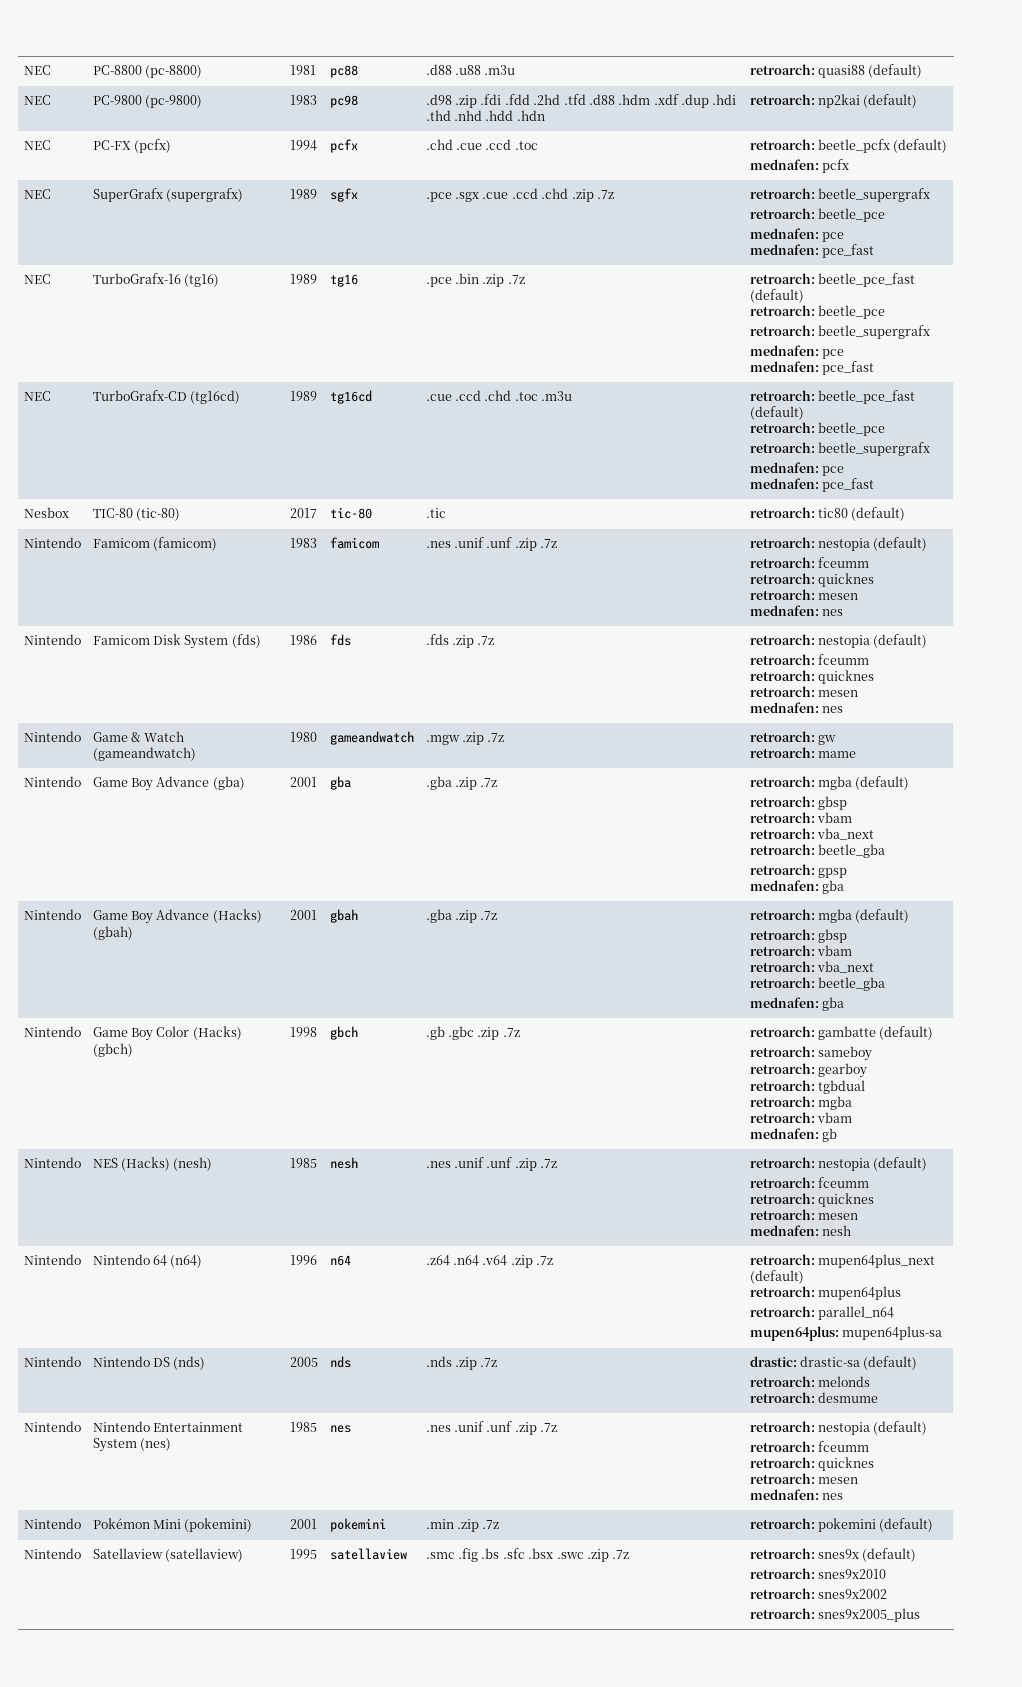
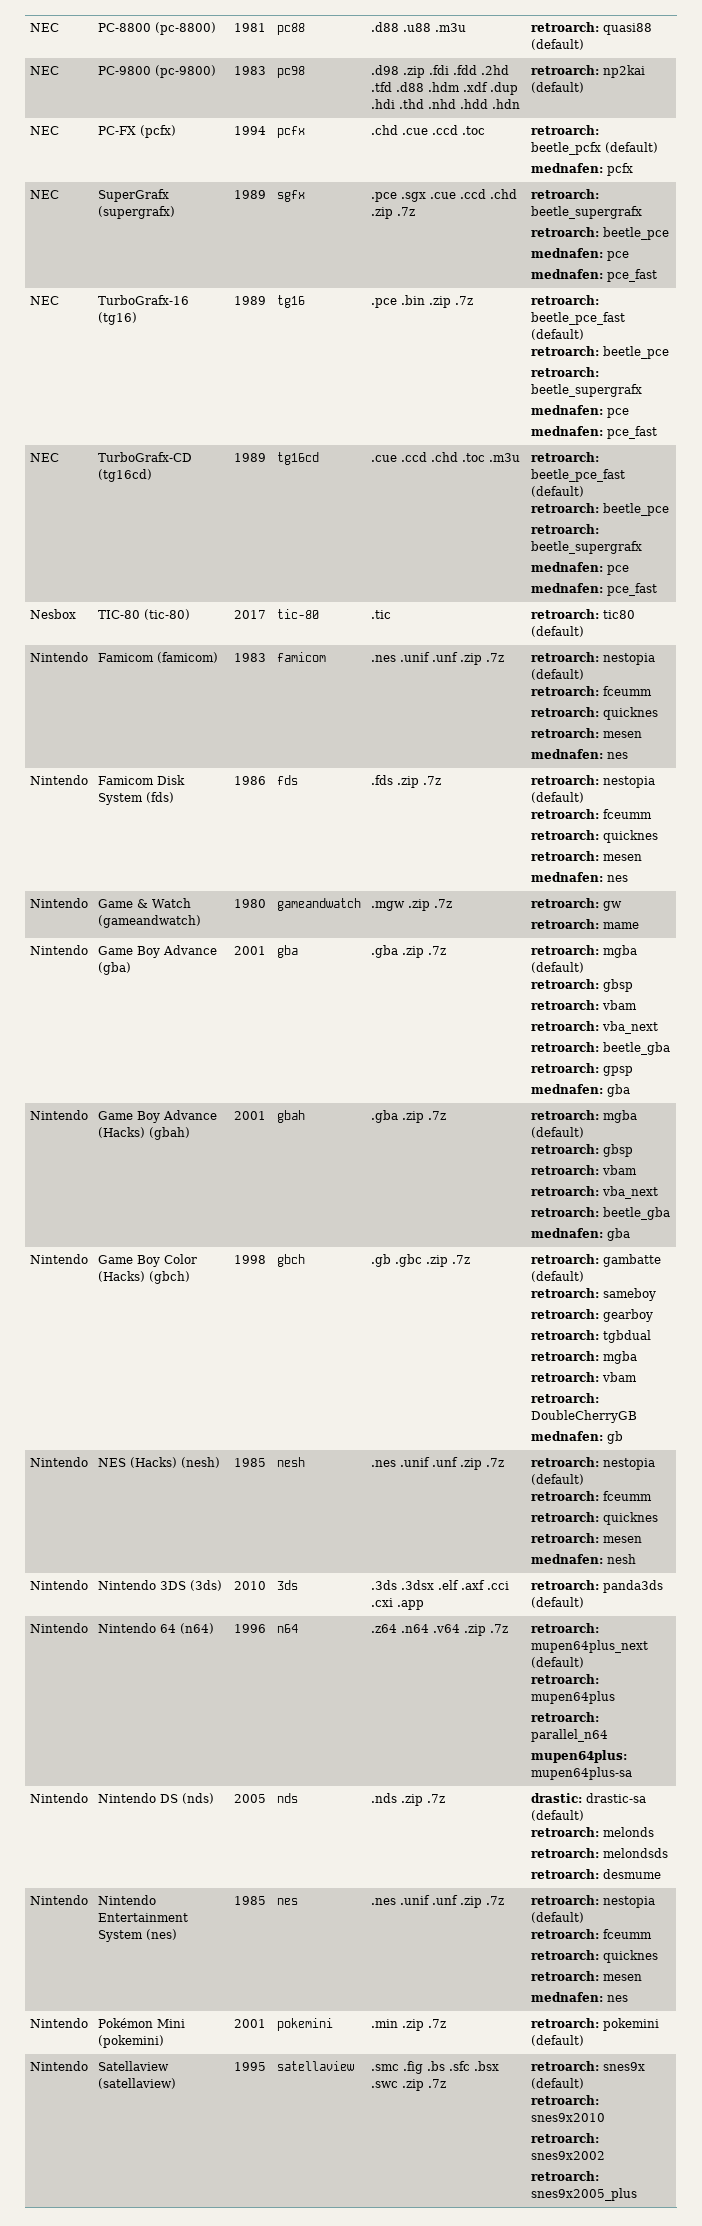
(853, 1117) none -> [530,1393,599,1403] [530,1410,637,1423] // retroarch: DoubleCherryGB
(852, 1230) none -> [29,1580,88,1590] [97,1580,222,1591] [233,1581,266,1590] [276,1580,298,1590] [370,1580,509,1590] [370,1598,424,1610] [530,1580,663,1593] [530,1597,584,1608] // Nintendo | Nintendo 3DS (3ds) | 2010 | 3ds | .3ds .3dsx .elf .axf .cci .cxi .app | retroarch: panda3ds (default)
(871, 1381) none -> [530,1848,668,1858] // retroarch: melondsds

